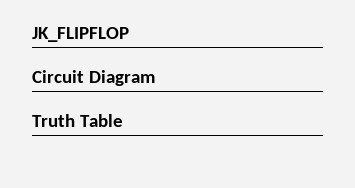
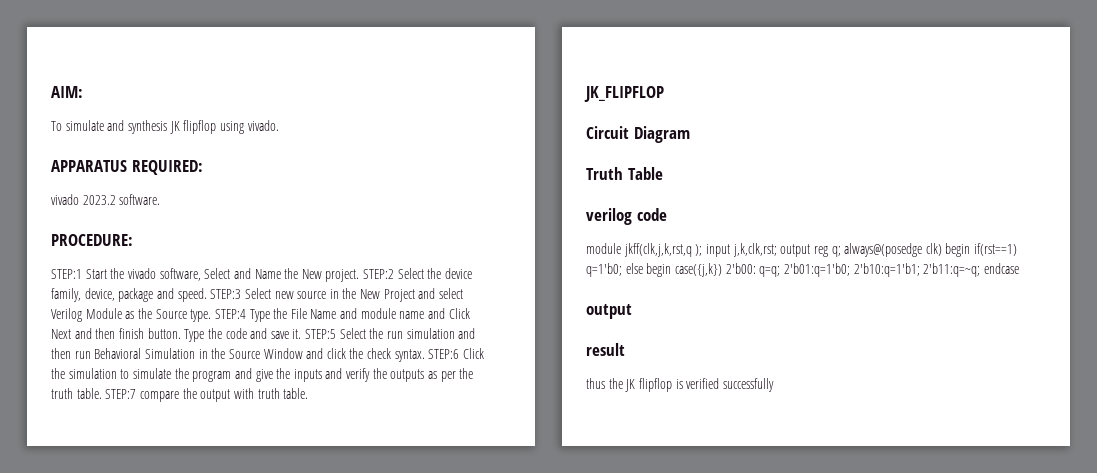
(32, 34) none -> [51,86,83,98] [51,120,279,134] [51,160,203,175] [51,194,161,205] [51,234,133,246] [51,268,473,282] [51,288,464,302] [51,308,470,322] [51,328,476,342] [51,348,485,362] [51,368,474,382] [51,388,309,402] AIM: // To simulate and synthesis JK flipflop using vivado. // APPARATUS REQUIRED: // vivado 2023.2 software. // PROCEDURE: // STEP:1 Start the vivado software, Select and Name the New project. STEP:2 Select the device family, device, package and speed. STEP:3 Select new source in the New Project and select Verilog Module as the Source type. STEP:4 Type the File Name and module name and Click Next and then finish button. Type the code and save it. STEP:5 Select the run simulation and then run Behavioral Simulation in the Source Window and click the check syntax. STEP:6 Click the simulation to simulate the program and give the inputs and verify the outputs as per the truth table. STEP:7 compare the output with truth table. //
(123, 120) none -> [586,208,667,225] [586,243,1018,257] [586,263,1019,277] [586,304,632,319] [586,343,625,356] [586,378,774,392] // verilog code // module jkff(clk,j,k,rst,q ); input j,k,clk,rst; output reg q; always@(posedge clk) begin if(rst==1) q=1'b0; else begin case({j,k}) 2'b00: q=q; 2'b01:q=1'b0; 2'b10:q=1'b1; 2'b11:q=~q; endcase // output // result // thus the JK flipflop is verified successfully

